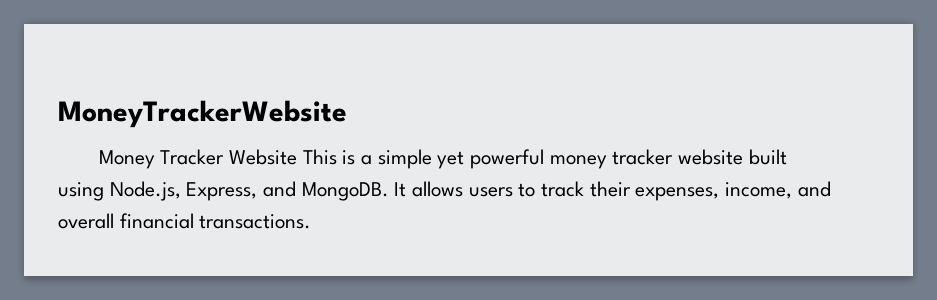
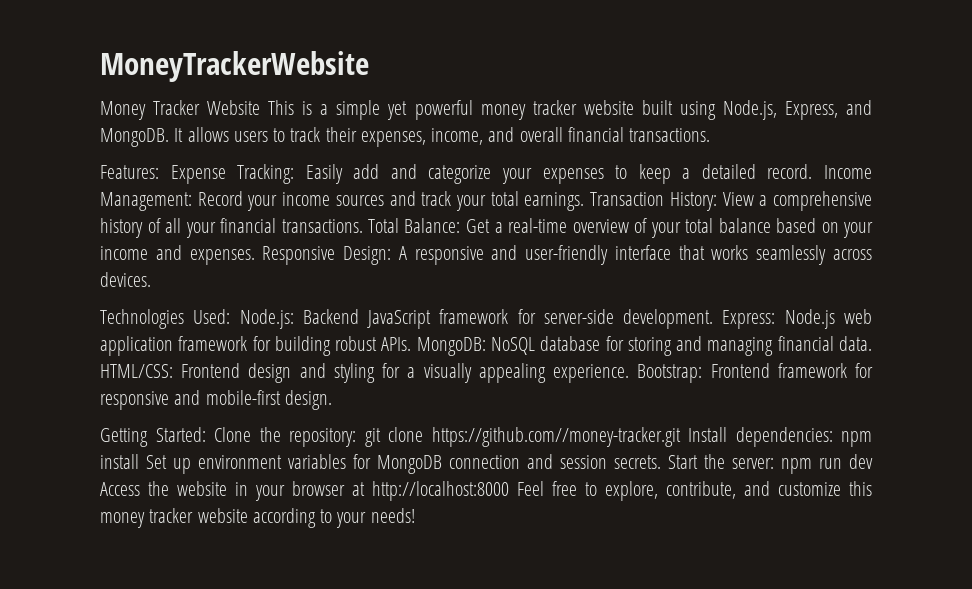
(312, 221) none -> [100,164,872,184] [100,191,873,211] [100,218,873,238] [100,245,872,265] [100,272,151,287] [100,309,873,329] [100,336,873,356] [100,363,874,383] [100,390,332,410] [100,427,872,447] [100,454,873,474] [100,481,872,501] [100,508,415,528] // Features: Expense Tracking: Easily add and categorize your expenses to keep a detailed record. Income Management: Record your income sources and track your total earnings. Transaction History: View a comprehensive history of all your financial transactions. Total Balance: Get a real-time overview of your total balance based on your income and expenses. Responsive Design: A responsive and user-friendly interface that works seamlessly across devices. // Technologies Used: Node.js: Backend JavaScript framework for server-side development. Express: Node.js web application framework for building robust APIs. MongoDB: NoSQL database for storing and managing financial data. HTML/CSS: Frontend design and styling for a visually appealing experience. Bootstrap: Frontend framework for responsive and mobile-first design. // Getting Started: Clone the repository: git clone https://github.com//money-tracker.git Install dependencies: npm install Set up environment variables for MongoDB connection and session secrets. Start the server: npm run dev Access the website in your browser at http://localhost:8000 Feel free to explore, contribute, and customize this money tracker website according to your needs!

